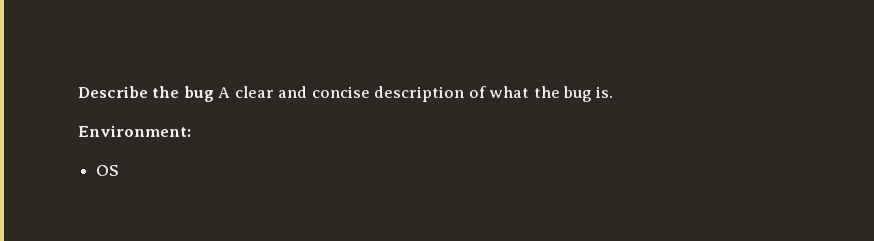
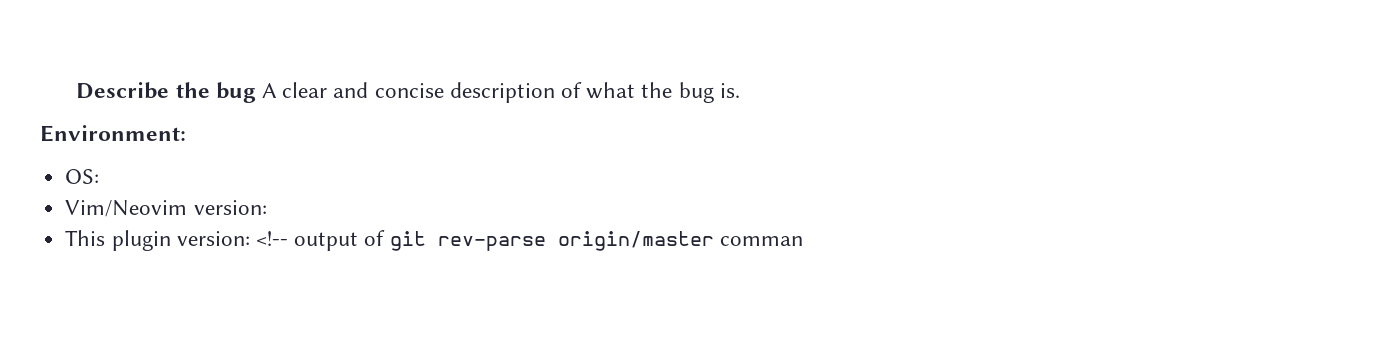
[96,165,120,176] OS -> [65,169,100,184] [65,200,267,217] [65,230,803,251] OS: // Vim/Neovim version: // This plugin version: <!-- output of git rev-parse origin/master comman

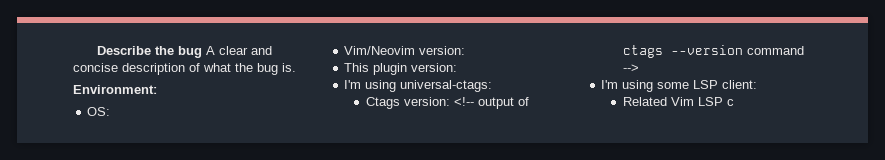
[255,230,803,251] <!-- output of git rev-parse origin/master comman -> [344,80,493,92] [365,97,529,109] [622,45,804,58] [622,64,639,72] [601,80,758,92] [622,97,734,106] // I'm using universal-ctags: // Ctags version: <!-- output of ctags --version command --> // I'm using some LSP client: // Related Vim LSP c

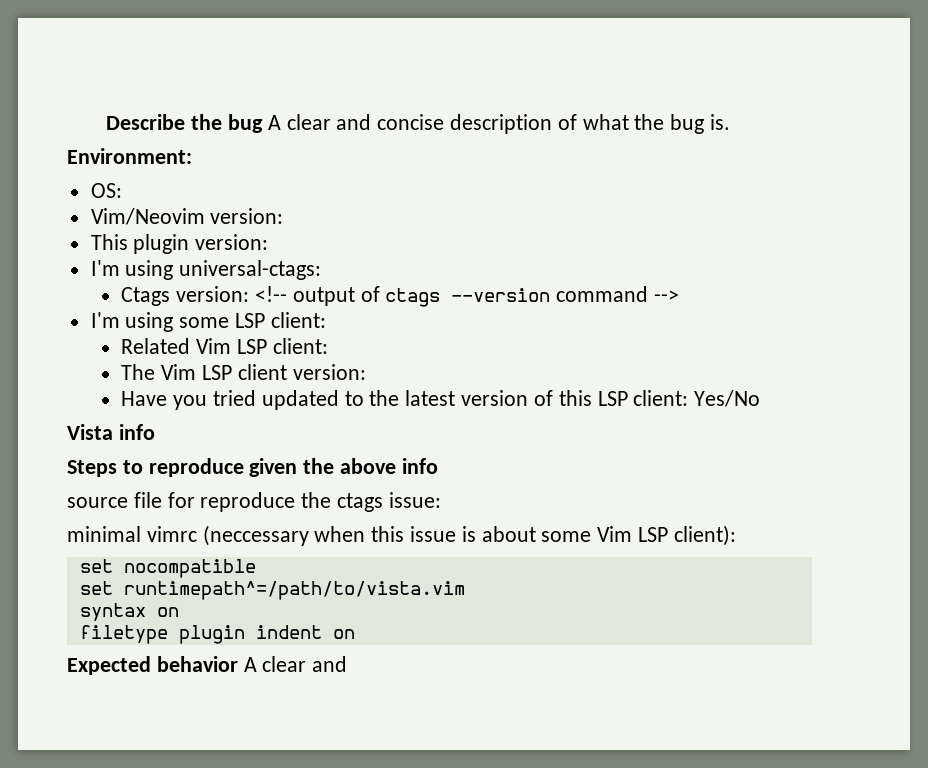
[726,99,734,106] c -> [272,338,328,354] [121,364,366,380] [121,390,761,410] [67,424,155,440] [67,458,438,477] [67,492,441,512] [67,525,736,546] [79,559,256,578] [79,581,465,600] [79,603,179,621] [79,625,355,644] [67,656,348,675] client: // The Vim LSP client version: // Have you tried updated to the latest version of this LSP client: Yes/No // Vista info // Steps to reproduce given the above info // source file for reproduce the ctags issue: // minimal vimrc (neccessary when this issue is about some Vim LSP client): // set nocompatible // set runtimepath^=/path/to/vista.vim // syntax on // filetype plugin indent on // Expected behavior A clear and

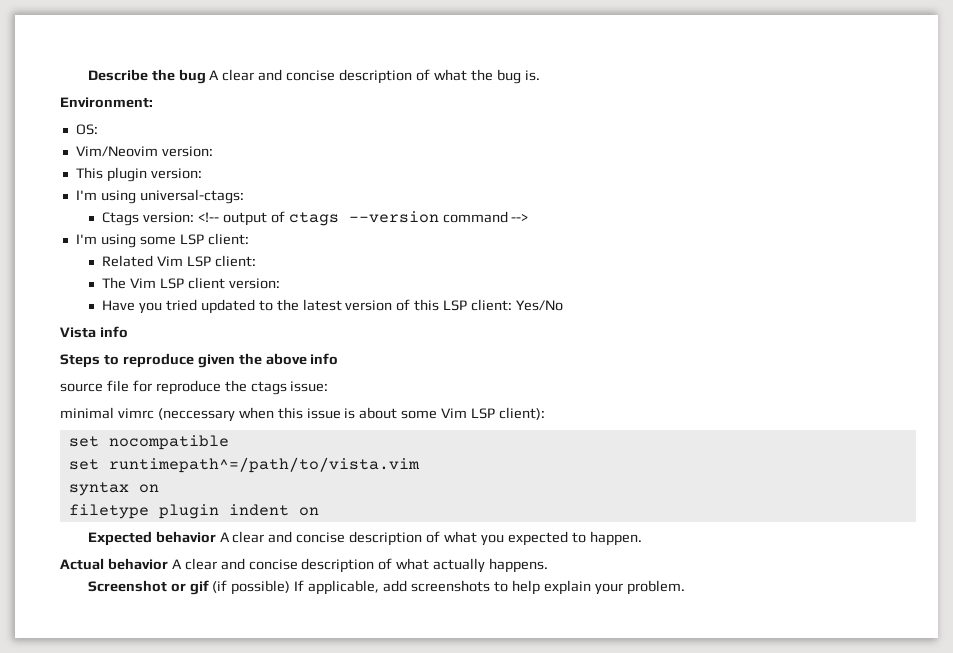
(348, 664) none -> [296,531,642,546] [60,558,549,573] [87,580,685,595] concise description of what you expected to happen. // Actual behavior A clear and concise description of what actually happens. // Screenshot or gif (if possible) If applicable, add screenshots to help explain your problem.

